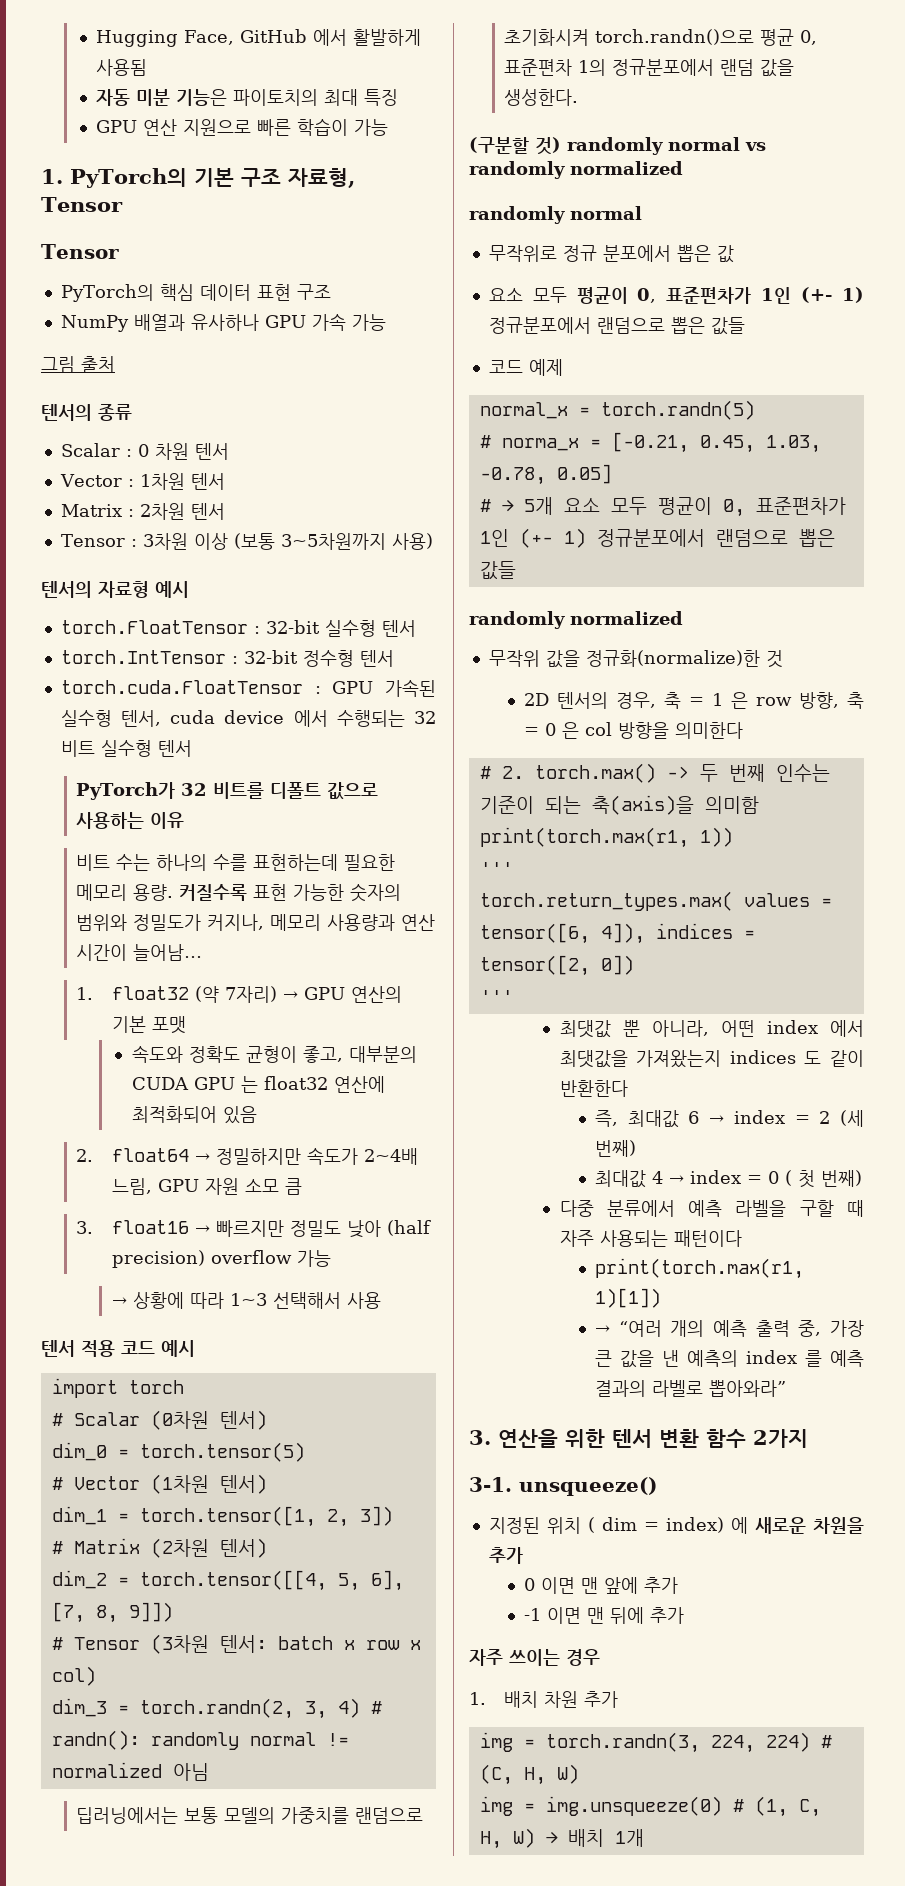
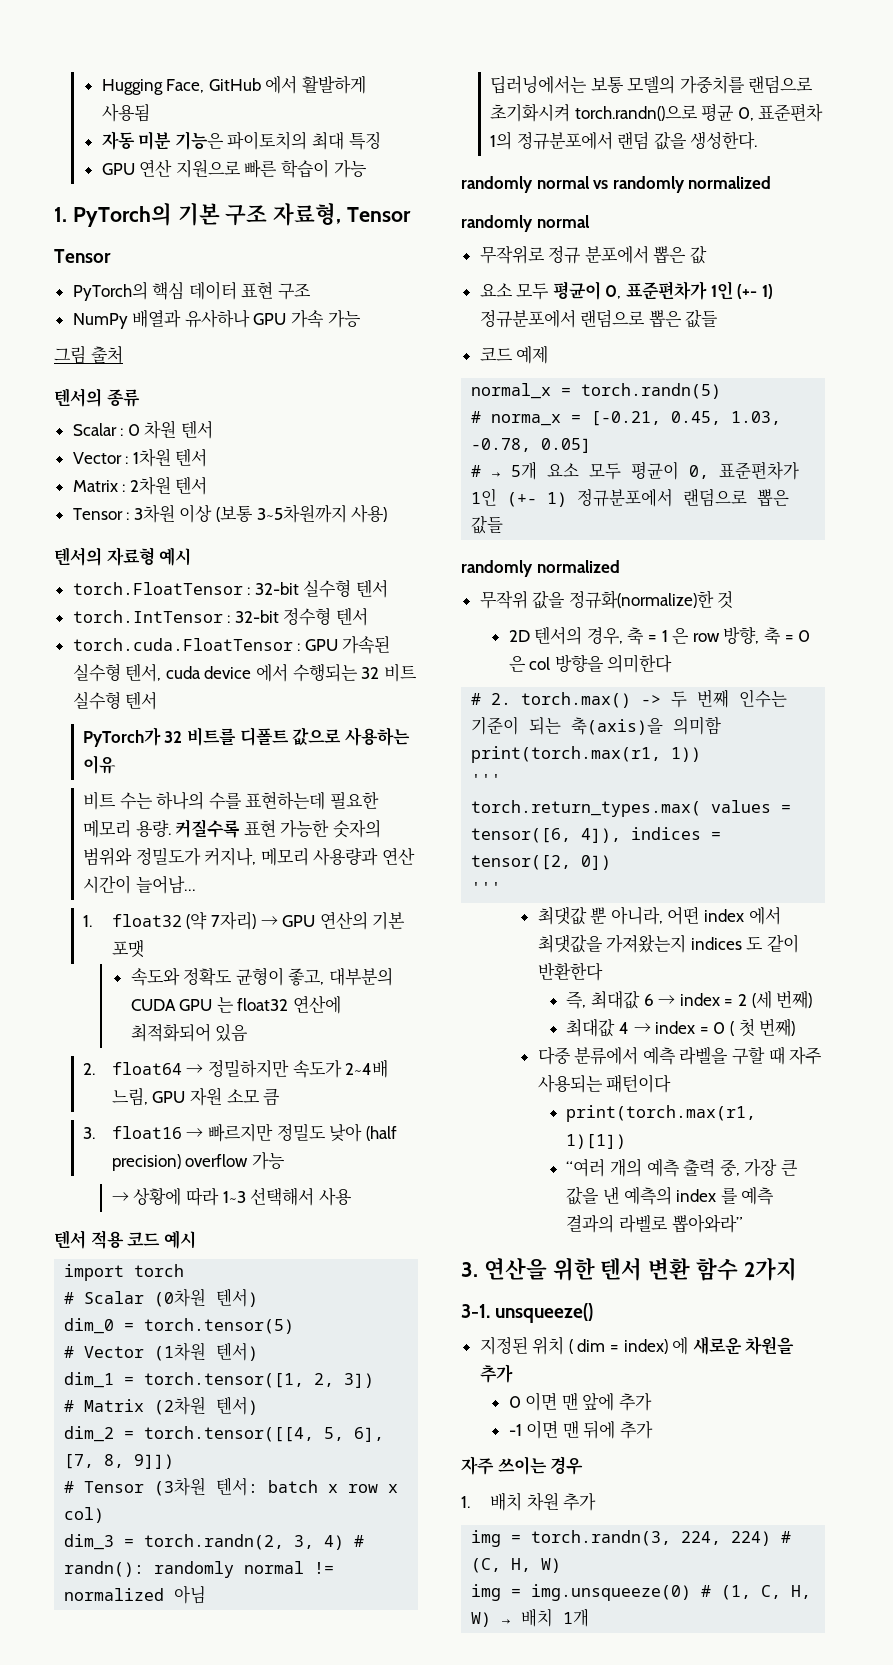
[469,137,561,155] (구분할 것) -> (758, 140) none
[595,1325,611,1334] → -> (627, 1141) none

